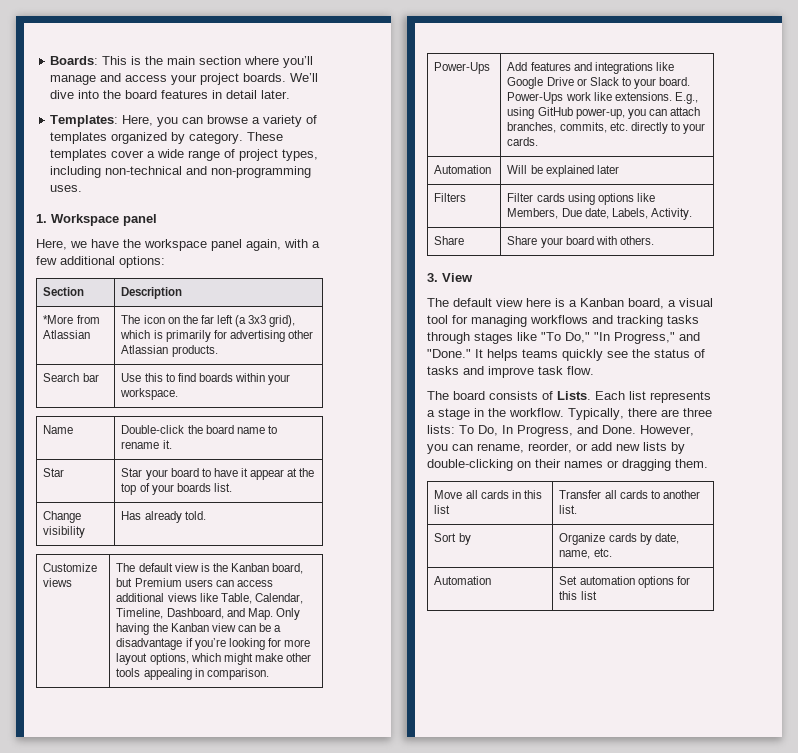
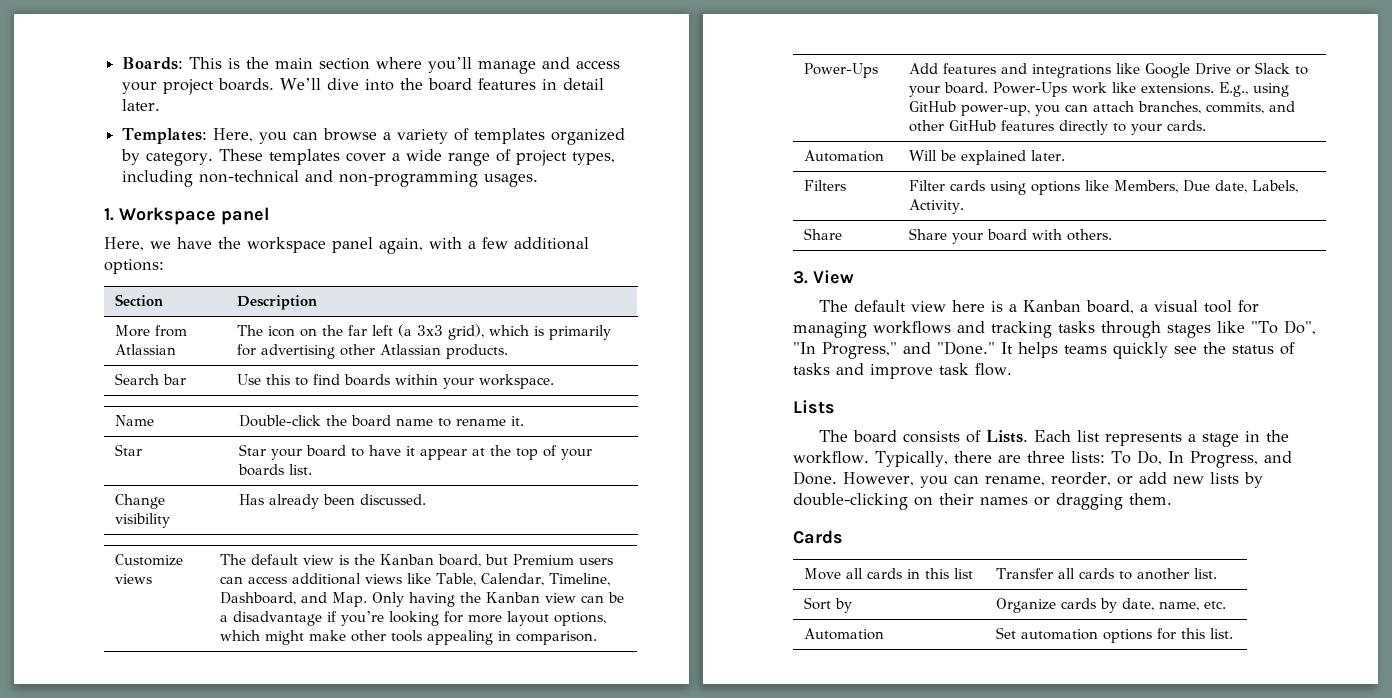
[50,185,83,192] uses. -> [484,174,539,187] usages.
[43,315,74,324] *More -> [114,325,150,337] More
[184,511,206,520] told. -> [322,494,426,505] been discussed.
[609,122,628,131] etc. -> [1268,101,1295,112] [908,120,1054,132] and other GitHub features
[596,165,619,174] later -> [1030,150,1065,161] later.
[565,332,590,343] Do," -> [1283,320,1316,335] Do",
(594, 370) none -> [793,400,835,414] // Lists
(708, 463) none -> [793,530,843,544] // Cards
[580,591,597,600] list -> [1209,628,1233,639] list.

